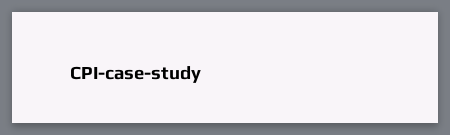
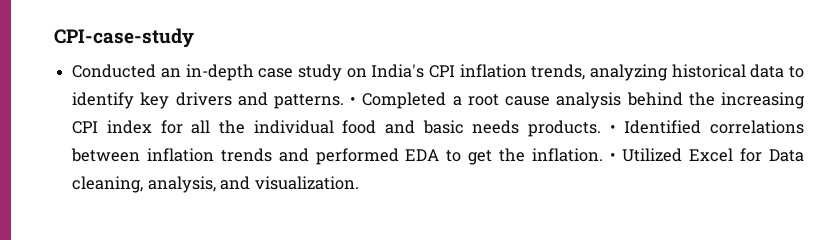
(201, 74) none -> [72,64,804,81] [72,92,805,109] [72,120,804,137] [71,148,804,165] [72,176,359,193] // Conducted an in-depth case study on India's CPI inflation trends, analyzing historical data to identify key drivers and patterns. • Completed a root cause analysis behind the increasing CPI index for all the individual food and basic needs products. • Identified correlations between inflation trends and performed EDA to get the inflation. • Utilized Excel for Data cleaning, analysis, and visualization.

